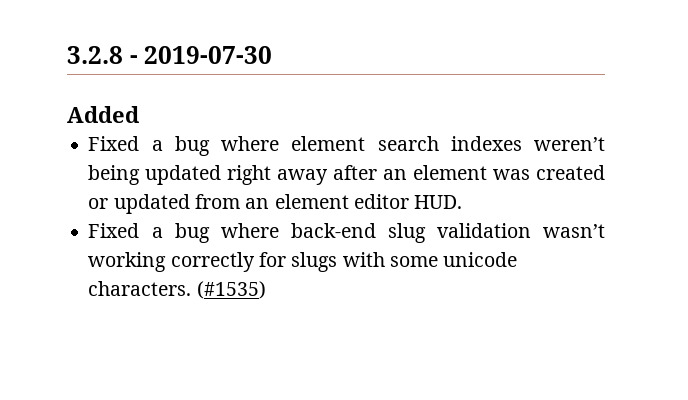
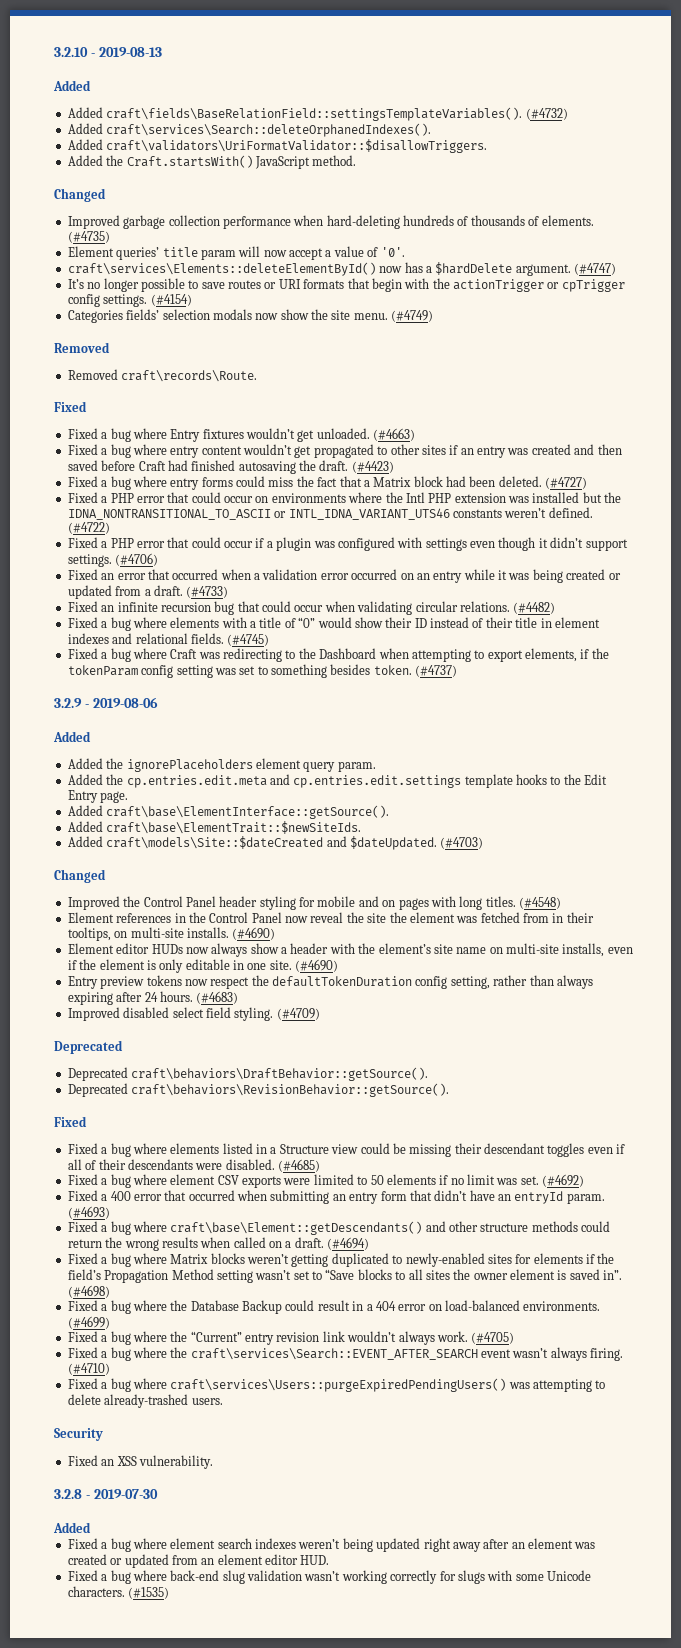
(67, 55) none -> [54,47,162,57] [53,80,91,91] [67,107,568,121] [67,123,432,137] [67,139,488,153] [67,155,357,169] [54,188,106,202] [67,215,594,229] [67,231,110,243] [67,246,405,260] [67,262,616,276] [67,278,625,292] [67,294,192,307] [67,309,434,323] [54,342,110,353] [67,369,258,382] [54,401,87,412] [67,428,416,442] [67,444,622,458] [67,460,394,474] [67,476,588,490] [67,492,622,503] [67,507,593,520] [67,522,110,534] [67,537,628,551] [67,553,159,567] [67,569,621,583] [67,585,229,599] [67,601,556,615] [67,617,600,631] [67,633,270,646] [67,648,609,662] [67,664,458,678] [54,697,158,708] [53,731,91,742] [67,758,376,772] [67,774,608,788] [67,790,129,803] [67,805,390,819] [67,821,362,834] [67,836,484,850] [54,869,106,883] [67,896,561,910] [67,912,594,923] [67,927,276,941] [67,943,633,957] [67,959,339,973] [67,975,593,989] [67,991,239,1005] [67,1007,320,1021] [54,1040,123,1054] [67,1067,429,1081] [67,1083,450,1097] [54,1116,87,1127] [67,1143,626,1157] [67,1159,320,1172] [67,1174,585,1188] [67,1190,605,1204] [67,1206,110,1219] [67,1221,611,1235] [67,1237,370,1251] [67,1253,615,1267] [67,1269,623,1283] [67,1285,110,1298] [67,1300,601,1314] [67,1316,110,1329] [67,1331,515,1345] [67,1347,624,1361] [67,1363,110,1375] [67,1378,606,1392] [67,1394,223,1408] [54,1428,103,1441] [67,1455,213,1469] 3.2.10 - 2019-08-13 // Added // Added craft\fields\BaseRelationField::settingsTemplateVariables(). (#4732) // Added craft\services\Search::deleteOrphanedIndexes(). // Added craft\validators\UriFormatValidator::$disallowTriggers. // Added the Craft.startsWith() JavaScript method. // Changed // Improved garbage collection performance when hard-deleting hundreds of thousands of elements. (#4735) // Element queries’ title param will now accept a value of '0'. // craft\services\Elements::deleteElementById() now has a $hardDelete argument. (#4747) // It’s no longer possible to save routes or URI formats that begin with the actionTrigger or cpTrigger config settings. (#4154) // Categories fields’ selection modals now show the site menu. (#4749) // Removed // Removed craft\records\Route. // Fixed // Fixed a bug where Entry fixtures wouldn’t get unloaded. (#4663) // Fixed a bug where entry content wouldn’t get propagated to other sites if an entry was created and then saved before Craft had finished autosaving the draft. (#4423) // Fixed a bug where entry forms could miss the fact that a Matrix block had been deleted. (#4727) // Fixed a PHP error that could occur on environments where the Intl PHP extension was installed but the IDNA_NONTRANSITIONAL_TO_ASCII or INTL_IDNA_VARIANT_UTS46 constants weren’t defined. (#4722) // Fixed a PHP error that could occur if a plugin was configured with settings even though it didn’t support settings. (#4706) // Fixed an error that occurred when a validation error occurred on an entry while it was being created or updated from a draft. (#4733) // Fixed an infinite recursion bug that could occur when validating circular relations. (#4482) // Fixed a bug where elements with a title of “0” would show their ID instead of their title in element indexes and relational fields. (#4745) // Fixed a bug where Craft was redirecting to the Dashboard when attempting to export elements, if the tokenParam config setting was set to something besides token. (#4737) // 3.2.9 - 2019-08-06 // Added // Added the ignorePlaceholders element query param. // Added the cp.entries.edit.meta and cp.entries.edit.settings template hooks to the Edit Entry page. // Added craft\base\ElementInterface::getSource(). // Added craft\base\ElementTrait::$newSiteIds. // Added craft\models\Site::$dateCreated and $dateUpdated. (#4703) // Changed // Improved the Control Panel header styling for mobile and on pages with long titles. (#4548) // Element references in the Control Panel now reveal the site the element was fetched from in their tooltips, on multi-site installs. (#4690) // Element editor HUDs now always show a header with the element’s site name on multi-site installs, even if the element is only editable in one site. (#4690) // Entry preview tokens now respect the defaultTokenDuration config setting, rather than always expiring after 24 hours. (#4683) // Improved disabled select field styling. (#4709) // Deprecated // Deprecated craft\behaviors\DraftBehavior::getSource(). // Deprecated craft\behaviors\RevisionBehavior::getSource(). // Fixed // Fixed a bug where elements listed in a Structure view could be missing their descendant toggles even if all of their descendants were disabled. (#4685) // Fixed a bug where element CSV exports were limited to 50 elements if no limit was set. (#4692) // Fixed a 400 error that occurred when submitting an entry form that didn’t have an entryId param. (#4693) // Fixed a bug where craft\base\Element::getDescendants() and other structure methods could return the wrong results when called on a draft. (#4694) // Fixed a bug where Matrix blocks weren’t getting duplicated to newly-enabled sites for elements if the field’s Propagation Method setting wasn’t set to “Save blocks to all sites the owner element is saved in”. (#4698) // Fixed a bug where the Database Backup could result in a 404 error on load-balanced environments. (#4699) // Fixed a bug where the “Current” entry revision link wouldn’t always work. (#4705) // Fixed a bug where the craft\services\Search::EVENT_AFTER_SEARCH event wasn’t always firing. (#4710) // Fixed a bug where craft\services\Users::purgeExpiredPendingUsers() was attempting to delete already-trashed users. // Security // Fixed an XSS vulnerability. //
[443,252,518,267] unicode -> [547,1570,591,1581] Unicode

